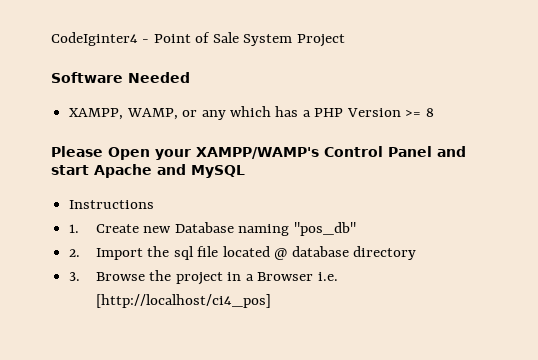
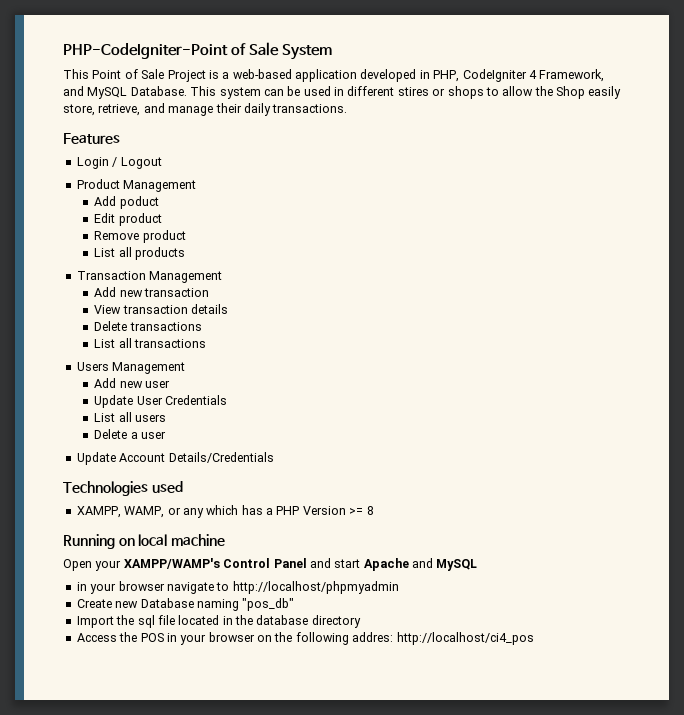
[51,32,150,46] CodeIginter4 - -> [63,42,332,60] [63,69,89,79] PHP-CodeIgniter-Point of Sale System // This
[243,34,293,46] System -> (165, 74) none
[51,72,190,83] // Software Needed -> [208,69,605,82] [63,86,622,99] [63,103,348,116] [63,133,120,144] [76,157,162,169] [76,179,197,192] [94,196,159,209] [94,213,162,226] [94,230,186,243] [94,247,186,260] [76,271,223,283] [94,287,210,297] [94,304,229,314] [94,321,202,331] [94,338,207,348] [76,362,186,374] [94,378,171,388] [94,395,228,408] [94,412,167,422] [94,429,167,439] [76,452,274,465] [63,481,183,496] is a web-based application developed in PHP, CodeIgniter 4 Framework, and MySQL Database. This system can be used in different stires or shops to allow the Shop easily store, retrieve, and manage their daily transactions. // Features // Login / Logout // Product Management // Add poduct // Edit product // Remove product // List all products // Transaction Management // Add new transaction // View transaction details // Delete transactions // List all transactions // Users Management // Add new user // Update User Credentials // List all users // Delete a user // Update Account Details/Credentials // Technologies used
[51,146,103,157] Please -> [63,534,225,549] Running on local machine //
[69,200,155,209] [69,224,80,233] Instructions // 1. -> [76,581,399,594] in your browser navigate to http://localhost/phpmyadmin //
[69,249,81,257] 2. -> (295, 604) none
[274,248,288,260] @ -> [222,615,253,625] in the
[69,270,338,285] [95,294,271,308] 3. Browse the project in a Browser i.e. [http://localhost/ci4_pos] -> [76,632,534,645] Access the POS in your browser on the following addres: http://localhost/ci4_pos

